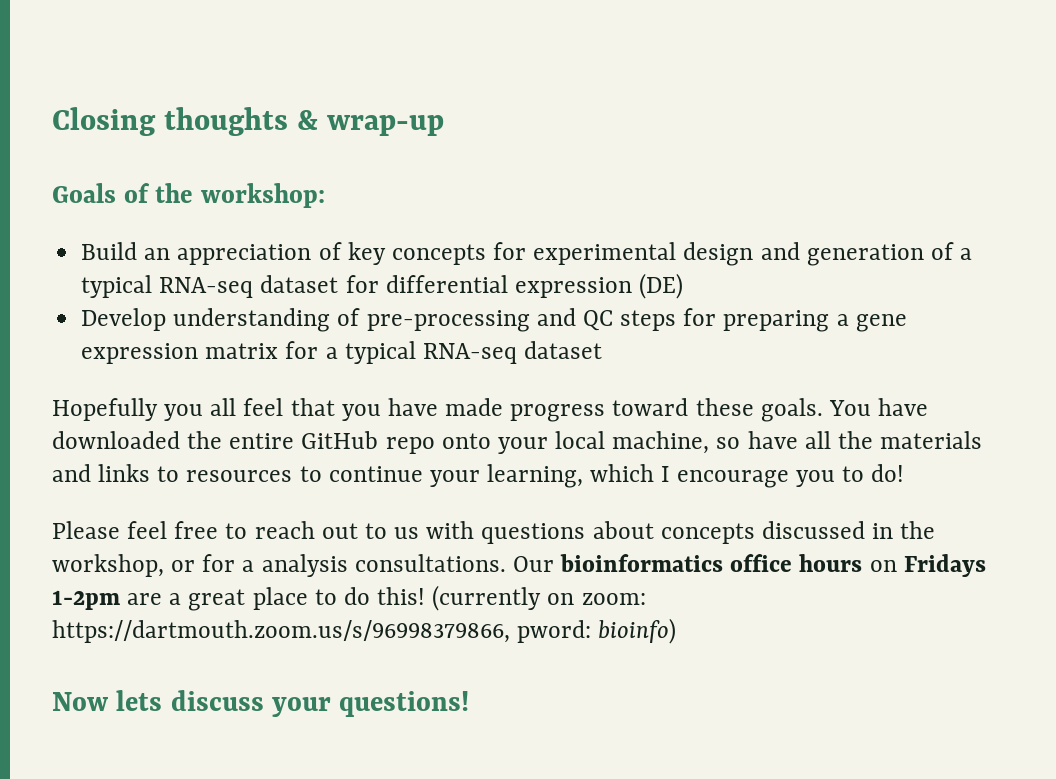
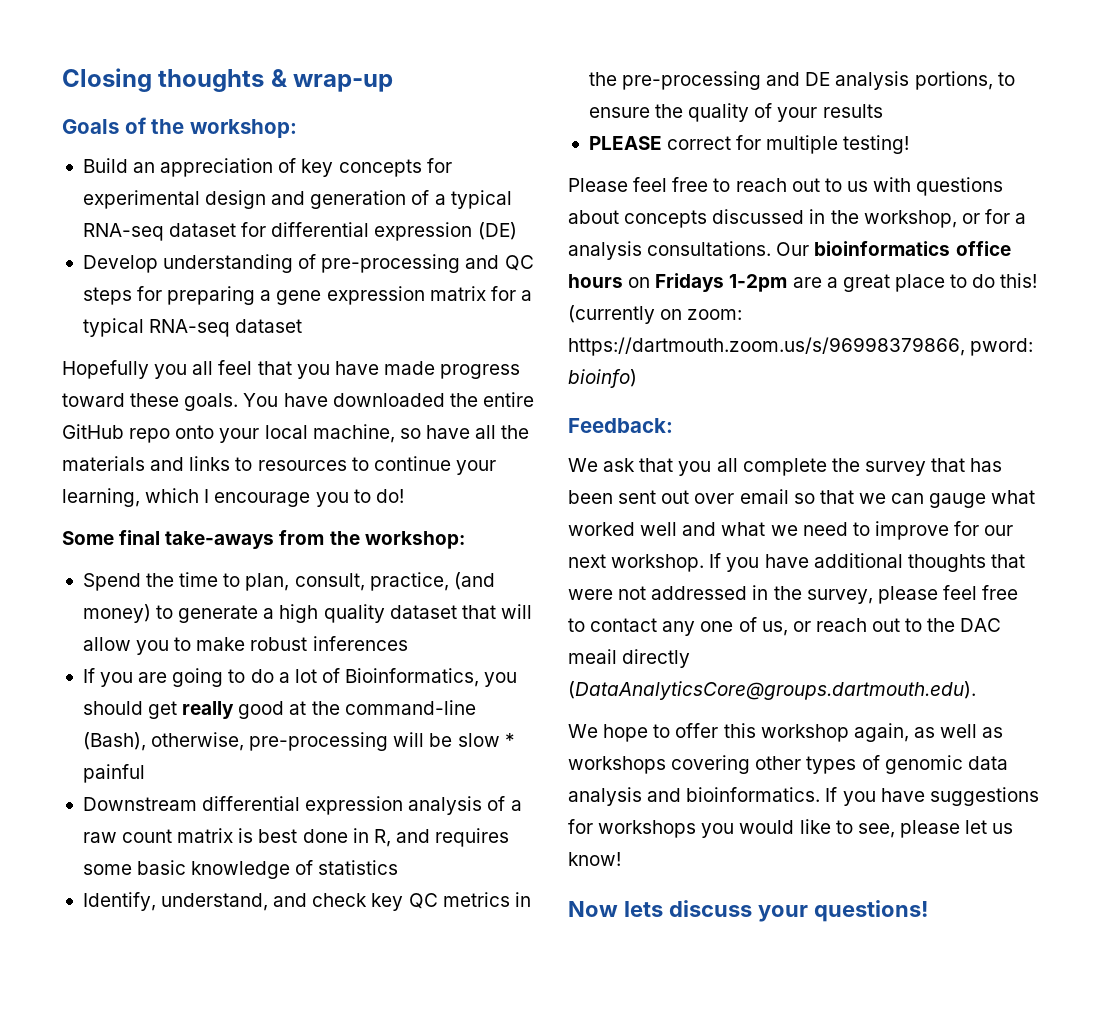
(905, 473) none -> [62,530,465,549] [82,572,495,591] [82,604,532,623] [82,636,408,655] [82,668,518,687] [82,700,476,719] [82,732,515,751] [82,764,145,783] [82,796,522,815] [82,828,510,847] [82,860,399,879] [82,892,531,911] [588,71,1015,90] [588,103,883,122] [588,135,910,154] // Some final take-aways from the workshop: // Spend the time to plan, consult, practice, (and money) to generate a high quality dataset that will allow you to make robust inferences // If you are going to do a lot of Bioinformatics, you should get really good at the command-line (Bash), otherwise, pre-processing will be slow * painful // Downstream differential expression analysis of a raw count matrix is best done in R, and requires some basic knowledge of statistics // Identify, understand, and check key QC metrics in the pre-processing and DE analysis portions, to ensure the quality of your results // PLEASE correct for multiple testing!
(677, 631) none -> [568,418,673,433] [568,458,1003,476] [568,489,1036,508] [568,521,1014,540] [568,553,1025,572] [568,585,1019,604] [568,617,1002,636] [568,649,691,668] [568,681,976,700] [568,723,1004,742] [568,755,1008,774] [568,787,1039,806] [568,819,1014,838] [568,852,621,866] // Feedback: // We ask that you all complete the survey that has been sent out over email so that we can gauge what worked well and what we need to improve for our next workshop. If you have additional thoughts that were not addressed in the survey, please feel free to contact any one of us, or reach out to the DAC meail directly (DataAnalyticsCore@groups.dartmouth.edu). // We hope to offer this workshop again, as well as workshops covering other types of genomic data analysis and bioinformatics. If you have suggestions for workshops you would like to see, please let us know!

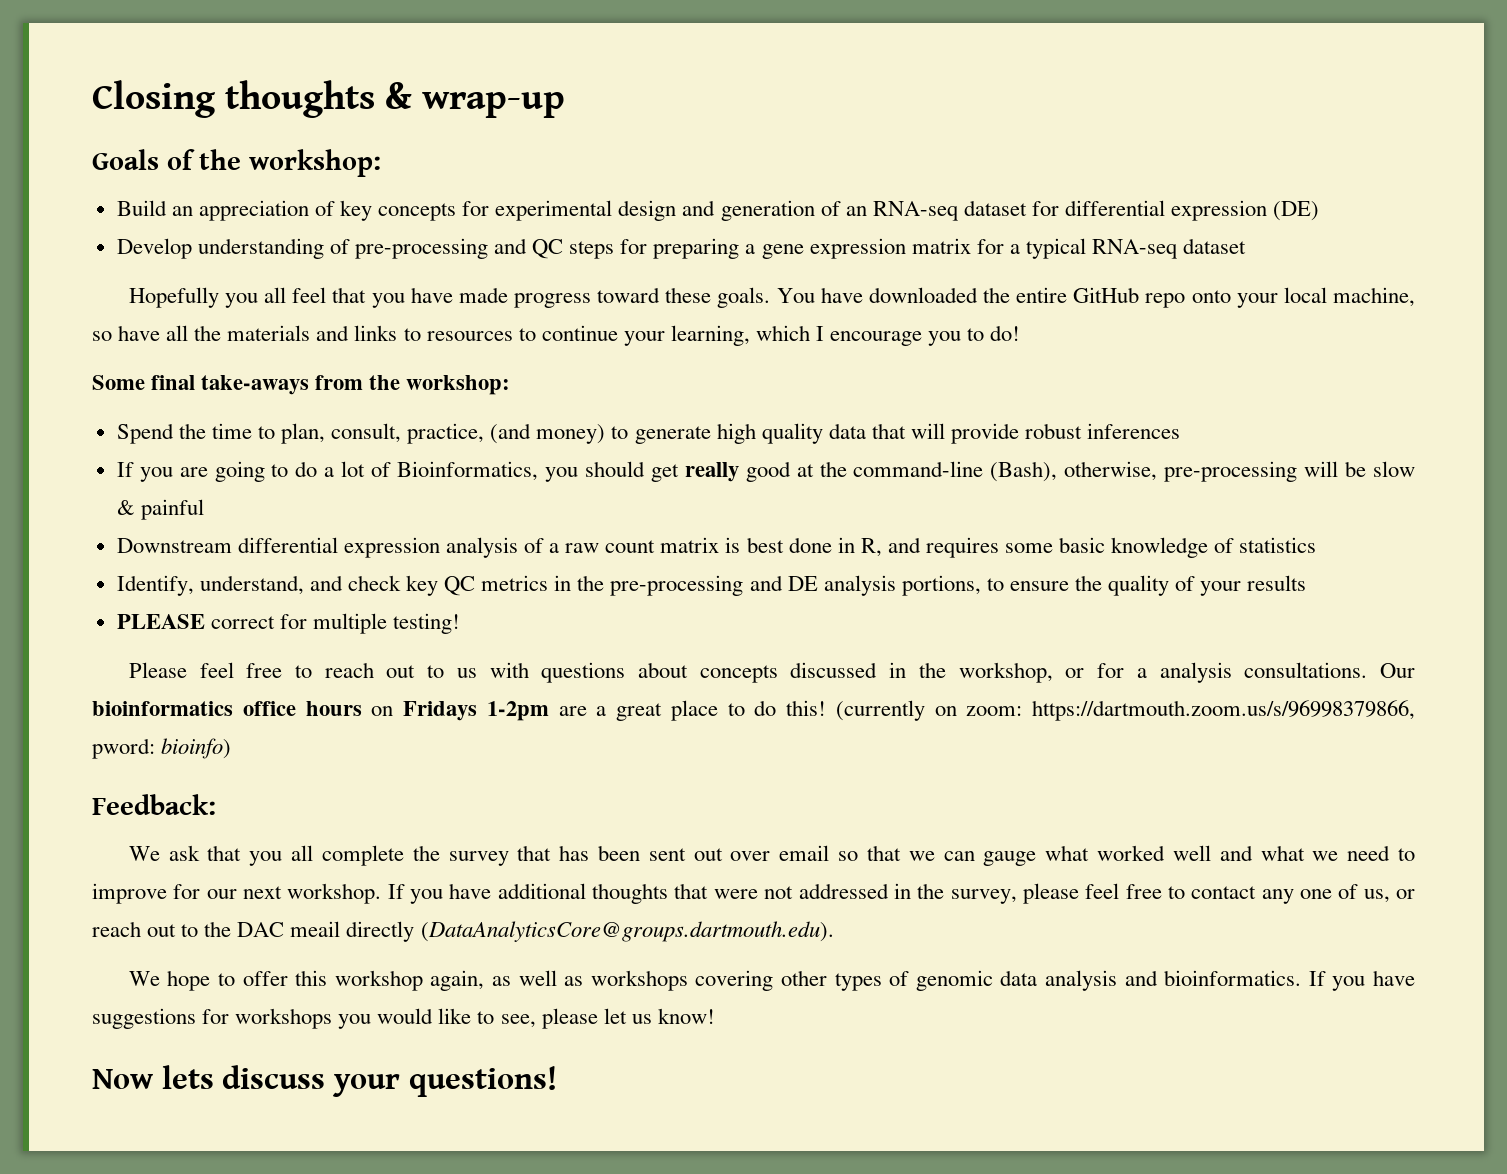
[434,190,512,209] a typical -> [845,206,867,216] an
[263,608,275,619] a -> (711, 435) none
[389,605,457,619] dataset -> [828,423,866,439] data
[82,637,246,655] allow you to make -> [950,423,1019,444] provide
[504,733,515,747] * -> [116,500,135,515] &

